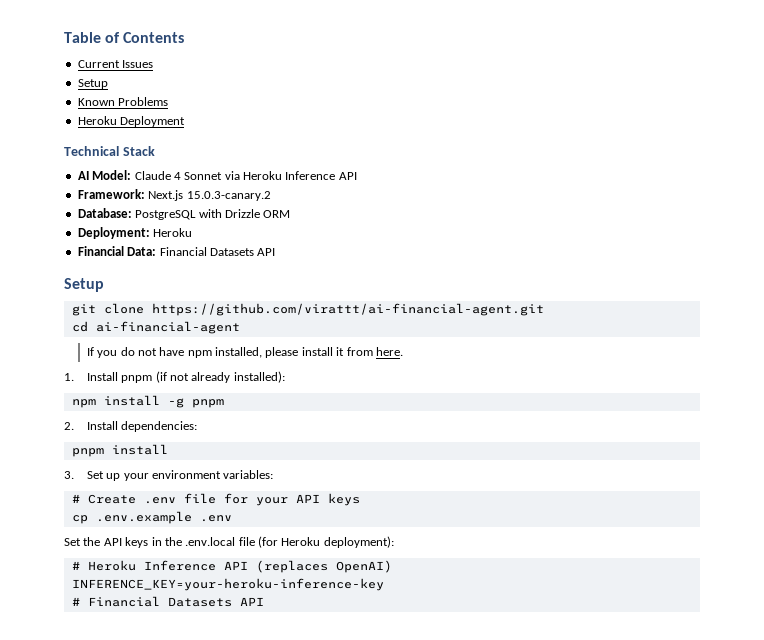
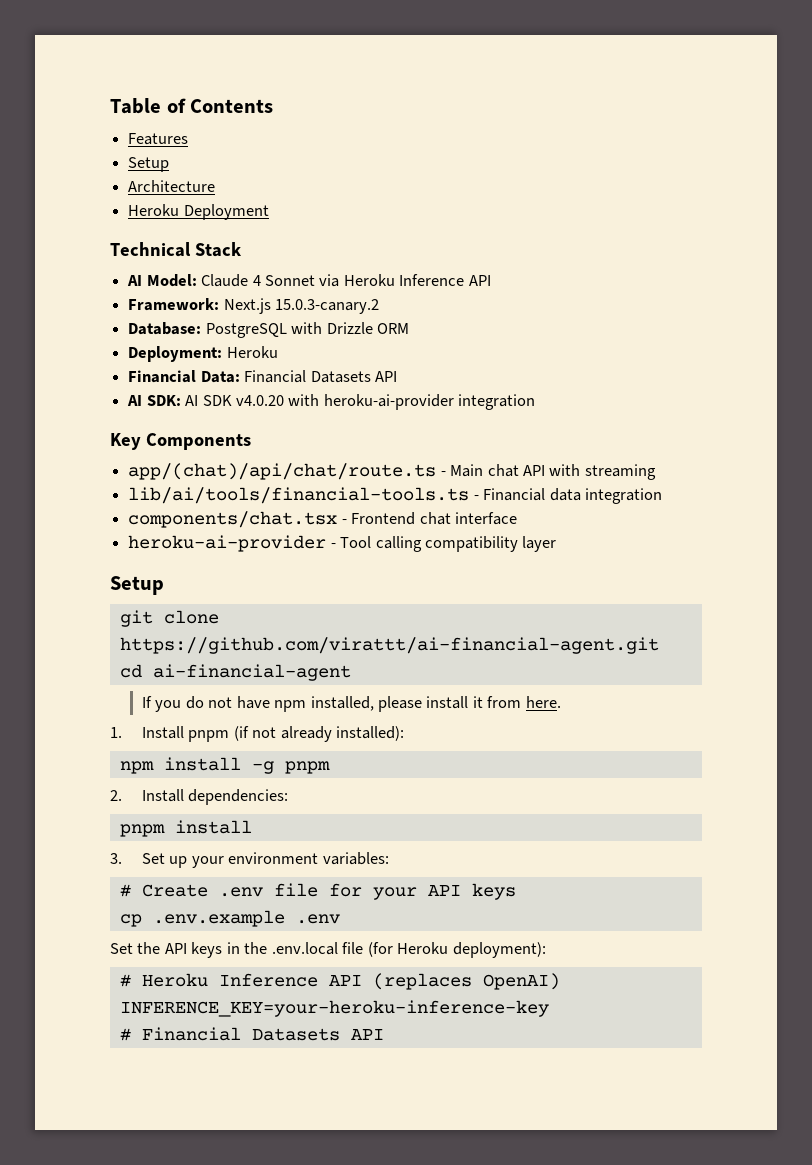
[77,60,154,68] [77,79,108,89] [77,97,169,106] Current Issues // Setup // Known Problems -> [128,133,189,145] [128,157,170,172] [128,180,216,192] Features // Setup // Architecture
(276, 252) none -> [127,394,536,410] [110,433,251,450] [128,463,656,480] [128,487,662,504] [128,511,517,528] [128,535,557,552] // AI SDK: AI SDK v4.0.20 with heroku-ai-provider integration // Key Components // app/(chat)/api/chat/route.ts - Main chat API with streaming // lib/ai/tools/financial-tools.ts - Financial data integration // components/chat.tsx - Frontend chat interface // heroku-ai-provider - Tool calling compatibility layer

